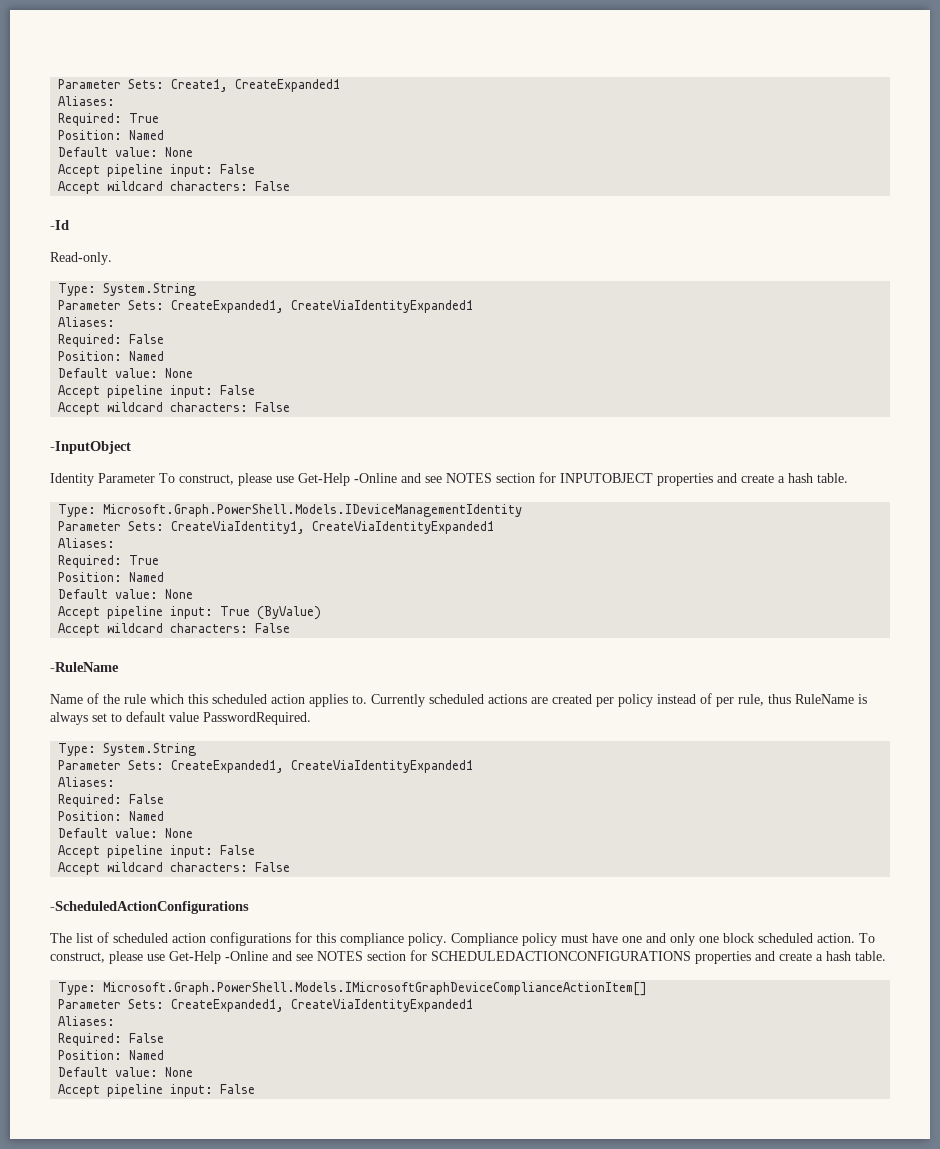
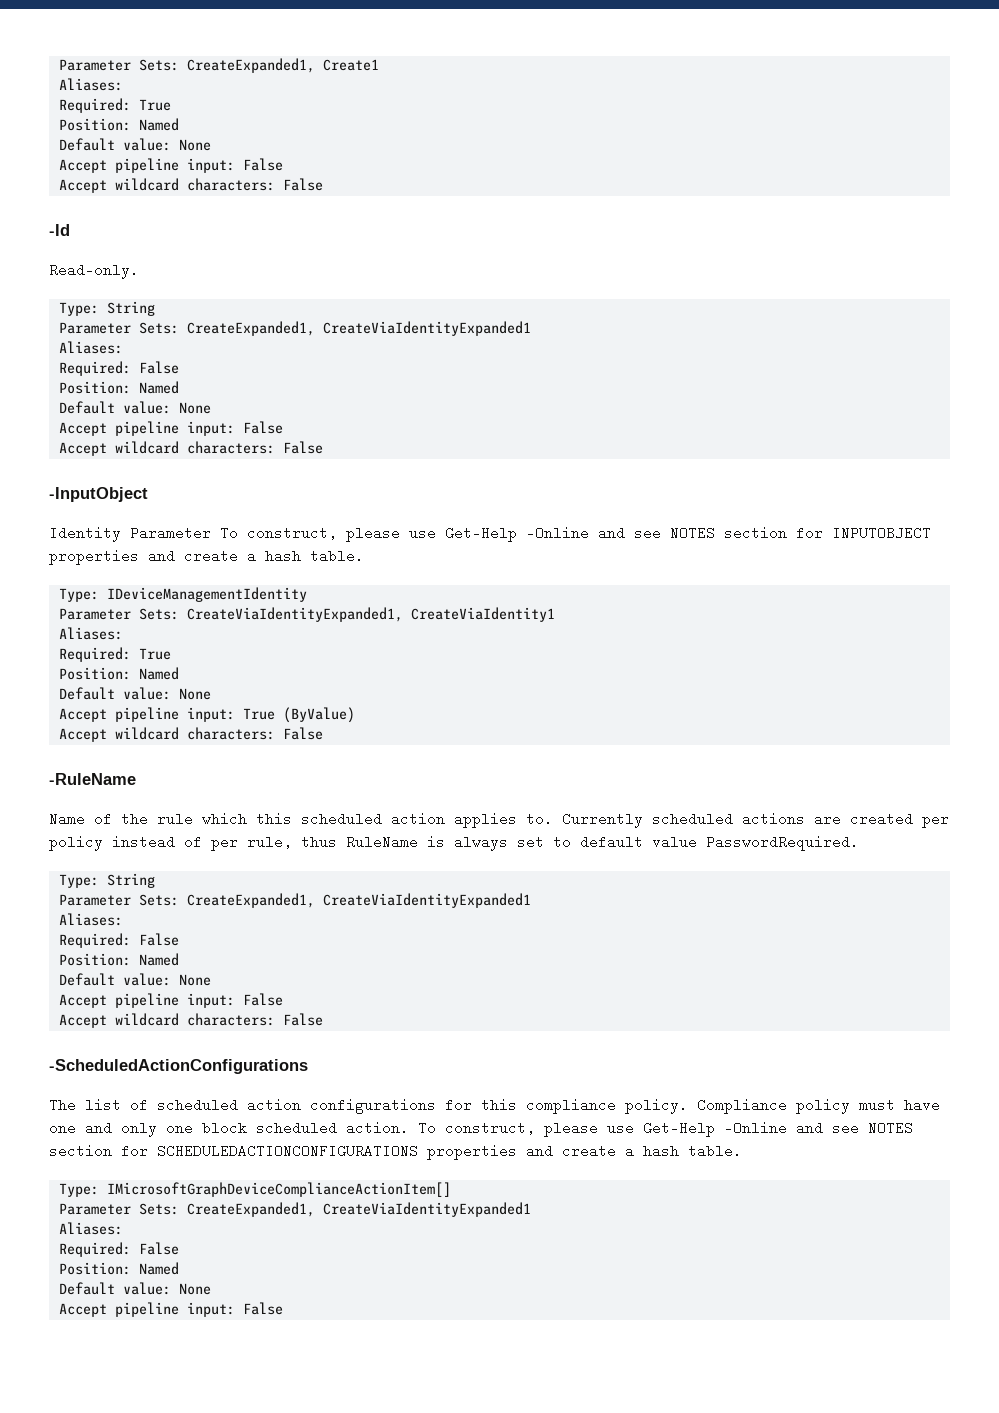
[58,79,341,92] Parameter Sets: Create1, CreateExpanded1 -> [58,58,379,73] Parameter Sets: CreateExpanded1, Create1
[103,283,197,296] System.String -> [106,301,155,316] String
[103,504,523,517] [58,521,495,534] Microsoft.Graph.PowerShell.Models.IDeviceManagementIdentity // Parameter Sets: CreateViaIdentity1, CreateViaIdentityExpanded1 -> [106,587,307,602] [58,607,555,622] IDeviceManagementIdentity // Parameter Sets: CreateViaIdentityExpanded1, CreateViaIdentity1
[103,743,197,756] System.String -> [106,873,155,888] String
[103,982,648,996] Microsoft.Graph.PowerShell.Models.IMicrosoftGraphDeviceComplianceActionItem[] -> [106,1182,451,1197] IMicrosoftGraphDeviceComplianceActionItem[]

